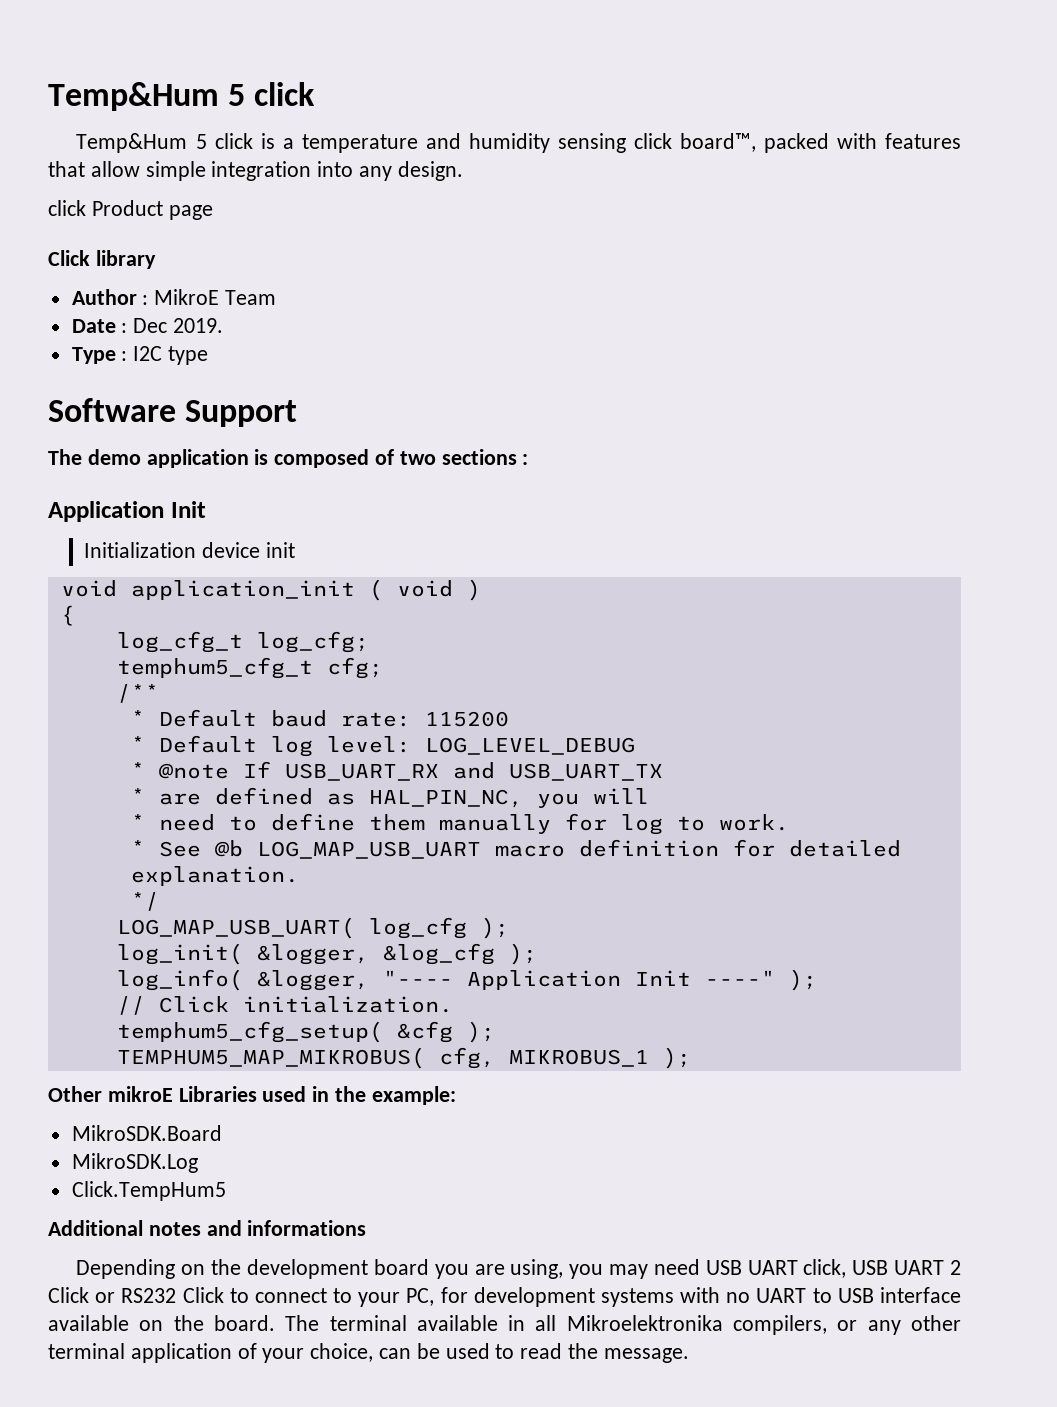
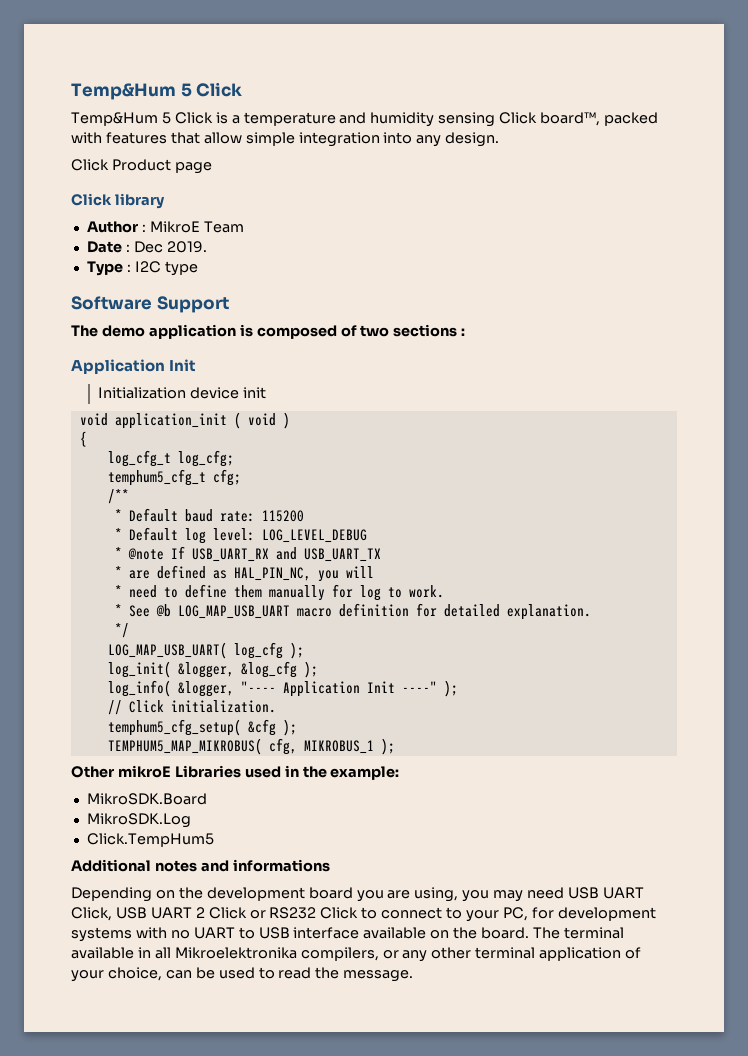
[48,82,316,111] [76,133,253,153] Temp&Hum 5 click // Temp&Hum 5 click -> [71,82,243,100] [71,112,213,126] Temp&Hum 5 Click // Temp&Hum 5 Click
[633,133,672,149] click -> [499,112,538,124] Click
[48,200,86,216] click -> [71,159,109,171] Click
[803,1259,847,1278] click, -> [71,907,112,921] Click,

